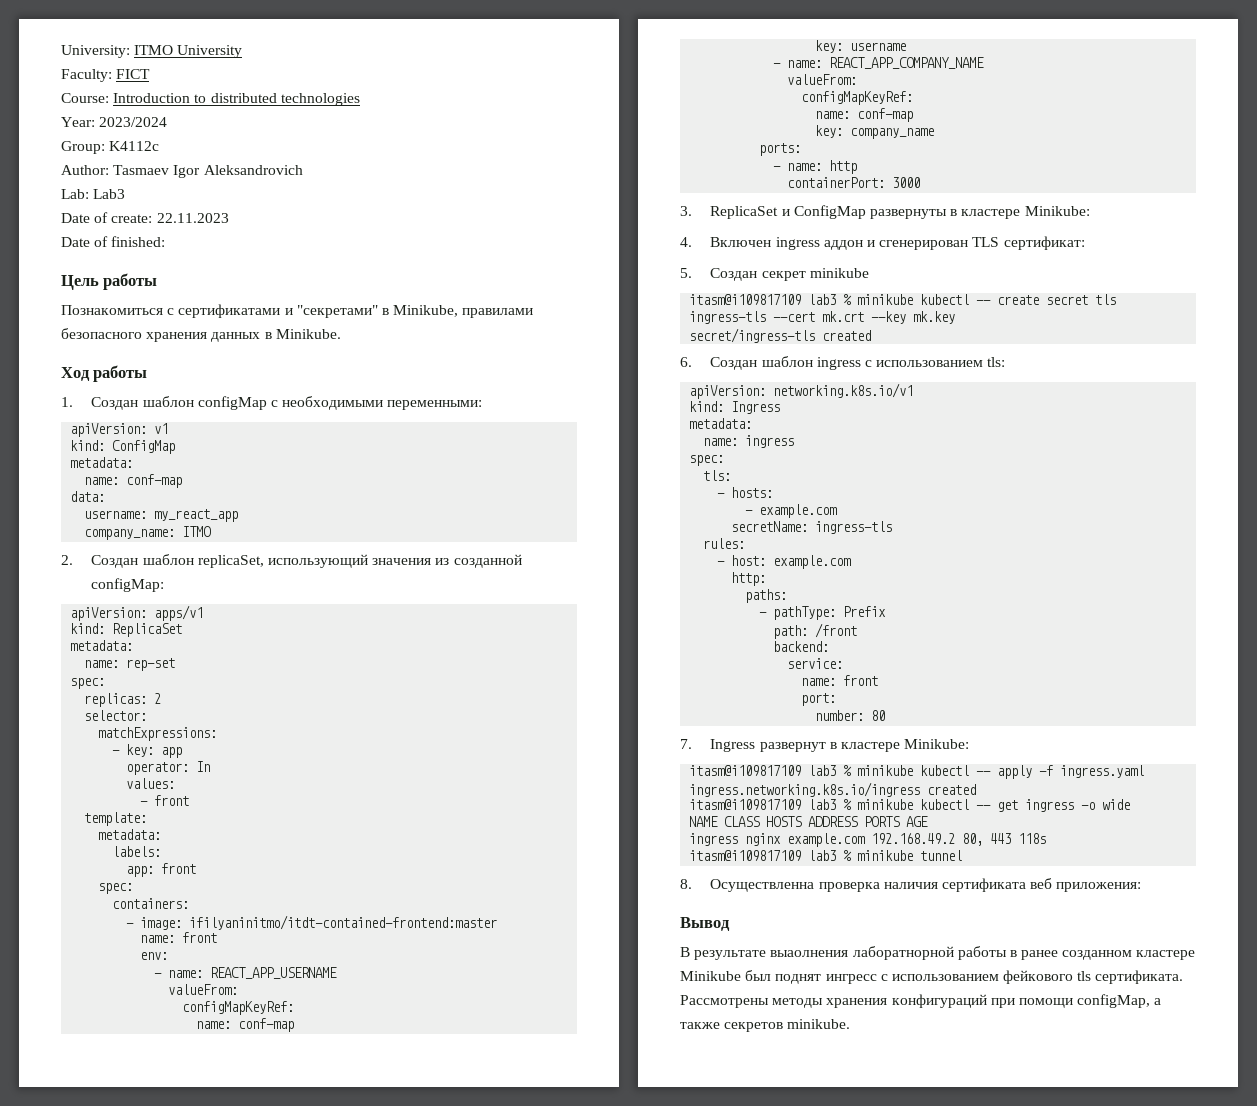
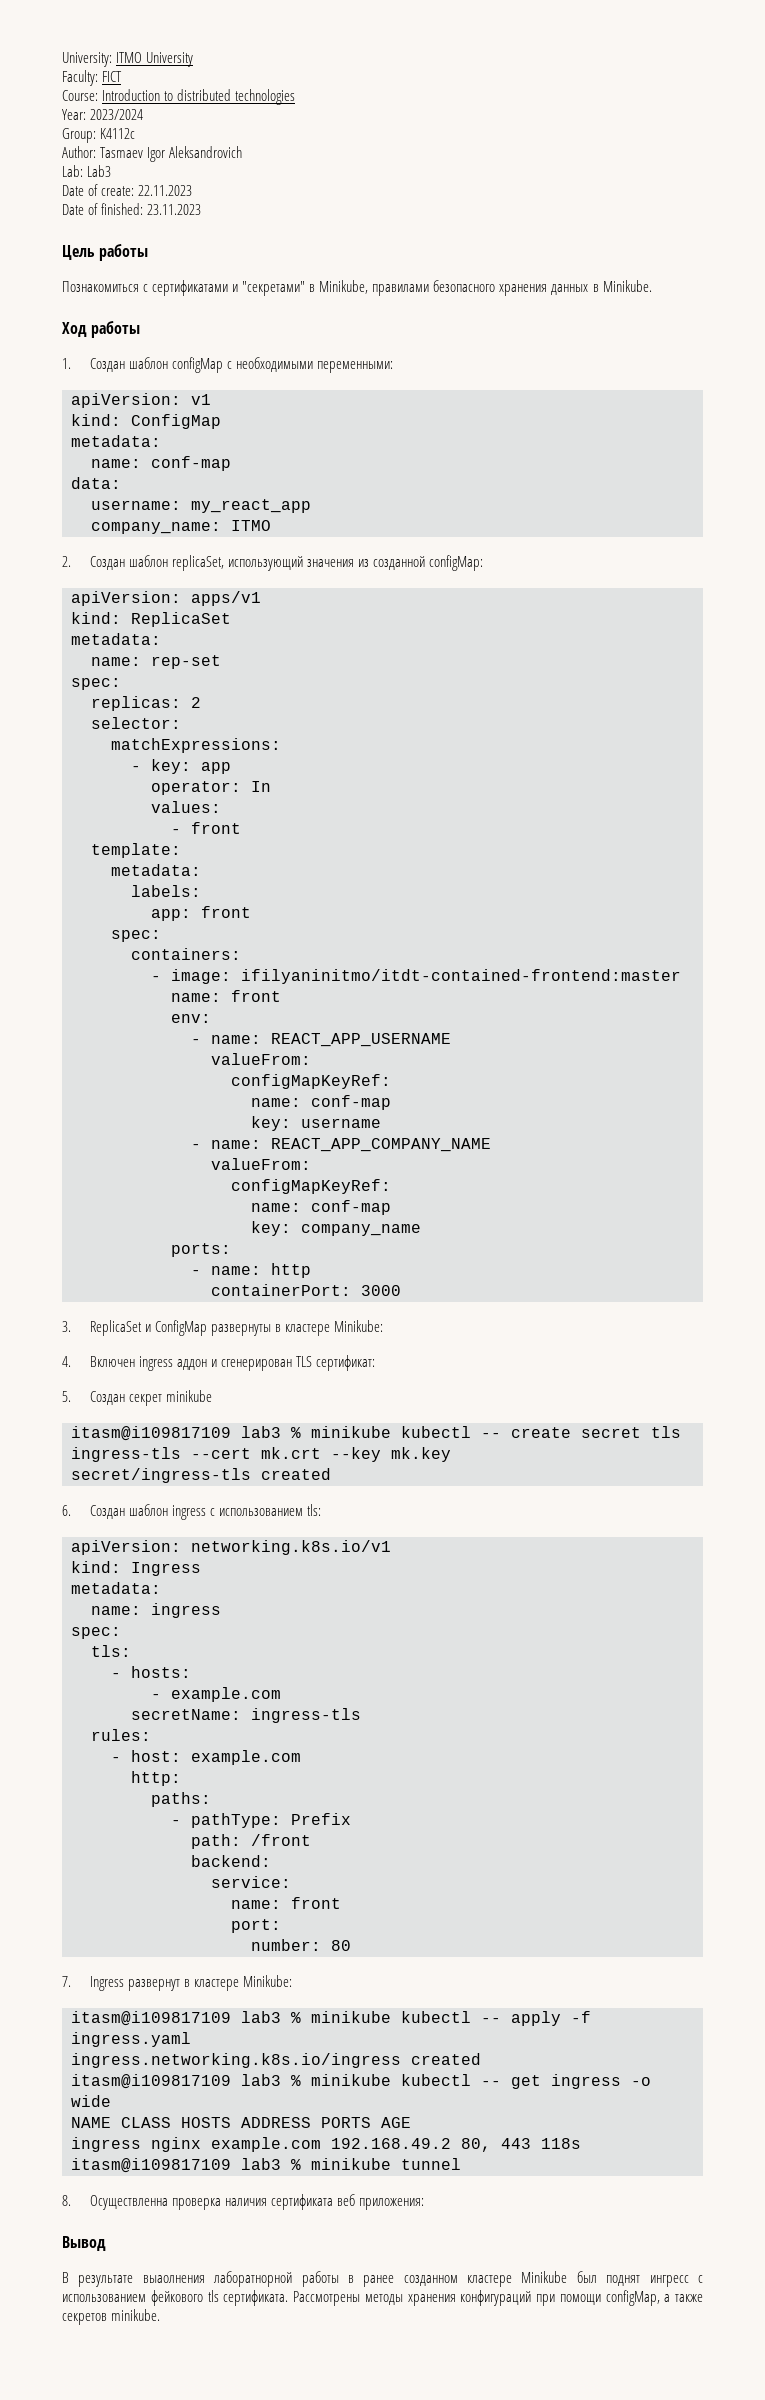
(166, 241) none -> [147,204,202,215] 23.11.2023

